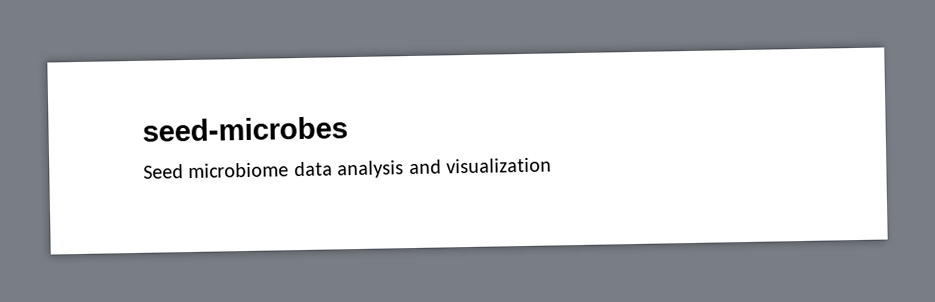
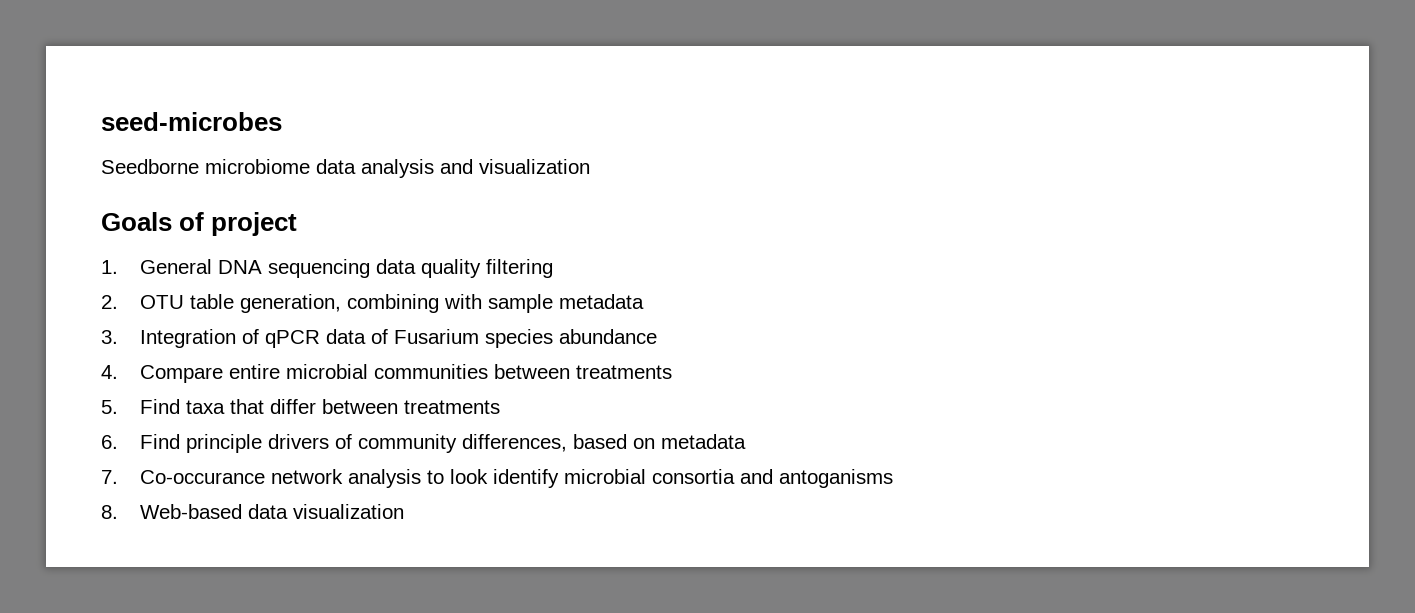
[143,164,184,179] Seed -> [101,159,199,174] Seedborne
(552, 165) none -> [101,212,298,236] [101,259,554,278] [101,294,645,313] [101,329,658,348] [101,364,673,383] [101,399,501,414] [101,434,747,453] [101,469,894,488] [101,504,405,519] // Goals of project // 1. General DNA sequencing data quality filtering // 2. OTU table generation, combining with sample metadata // 3. Integration of qPCR data of Fusarium species abundance // 4. Compare entire microbial communities between treatments // 5. Find taxa that differ between treatments // 6. Find principle drivers of community differences, based on metadata // 7. Co-occurance network analysis to look identify microbial consortia and antoganisms // 8. Web-based data visualization

